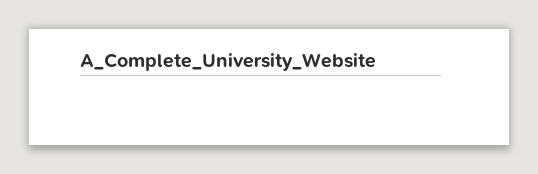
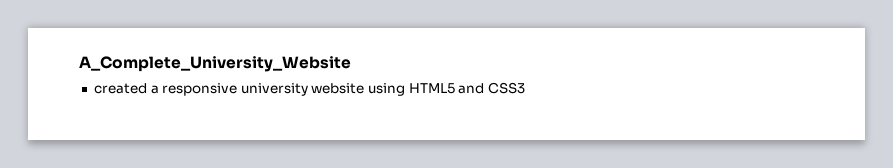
(376, 62) none -> [93,82,526,96] // created a responsive university website using HTML5 and CSS3

